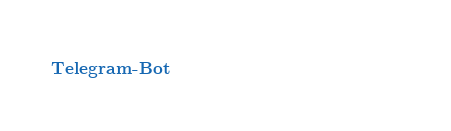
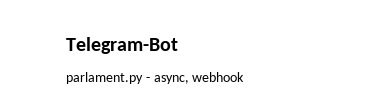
(171, 70) none -> [66,72,245,84] // parlament.py - async, webhook

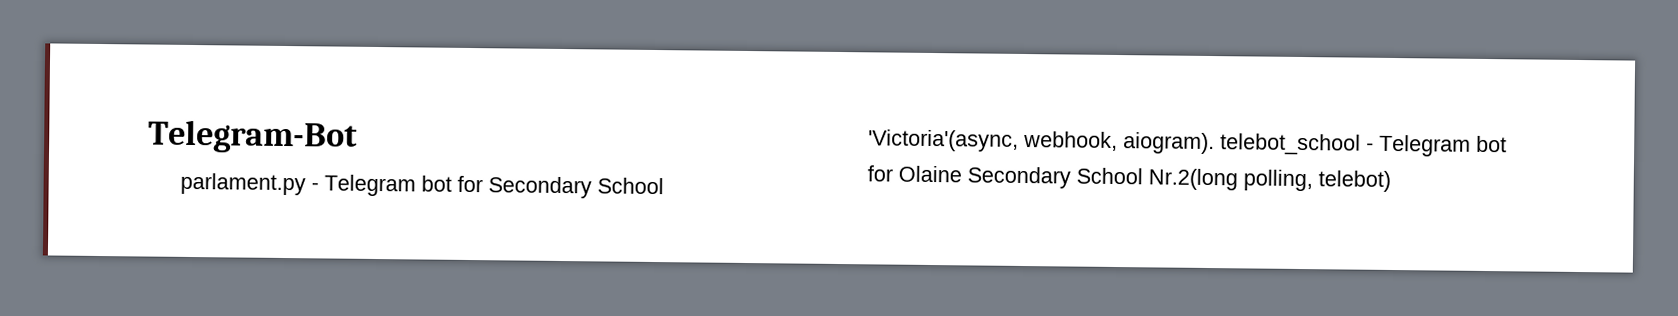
[153,72,245,84] async, webhook -> [324,174,665,199] [868,129,1507,157] [867,165,1391,192] Telegram bot for Secondary School 'Victoria'(async, webhook, aiogram). telebot_school - Telegram bot for Olaine Secondary School Nr.2(long polling, telebot)

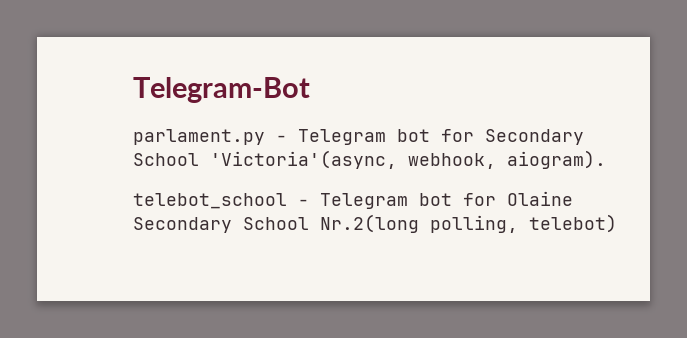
(1215, 143) none -> (606, 159) //

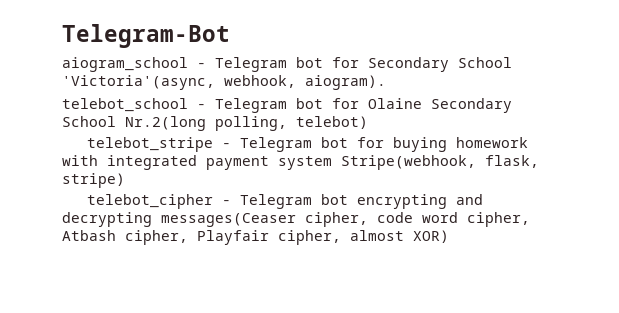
[133,129,265,145] parlament.py -> [62,57,188,72] aiogram_school
(617, 223) none -> [86,137,528,152] [62,155,539,170] [62,173,125,188] [86,194,483,209] [62,212,530,227] [62,230,449,245] // telebot_stripe - Telegram bot for buying homework with integrated payment system Stripe(webhook, flask, stripe) // telebot_cipher - Telegram bot encrypting and decrypting messages(Ceaser cipher, code word cipher, Atbash cipher, Playfair cipher, almost XOR)

